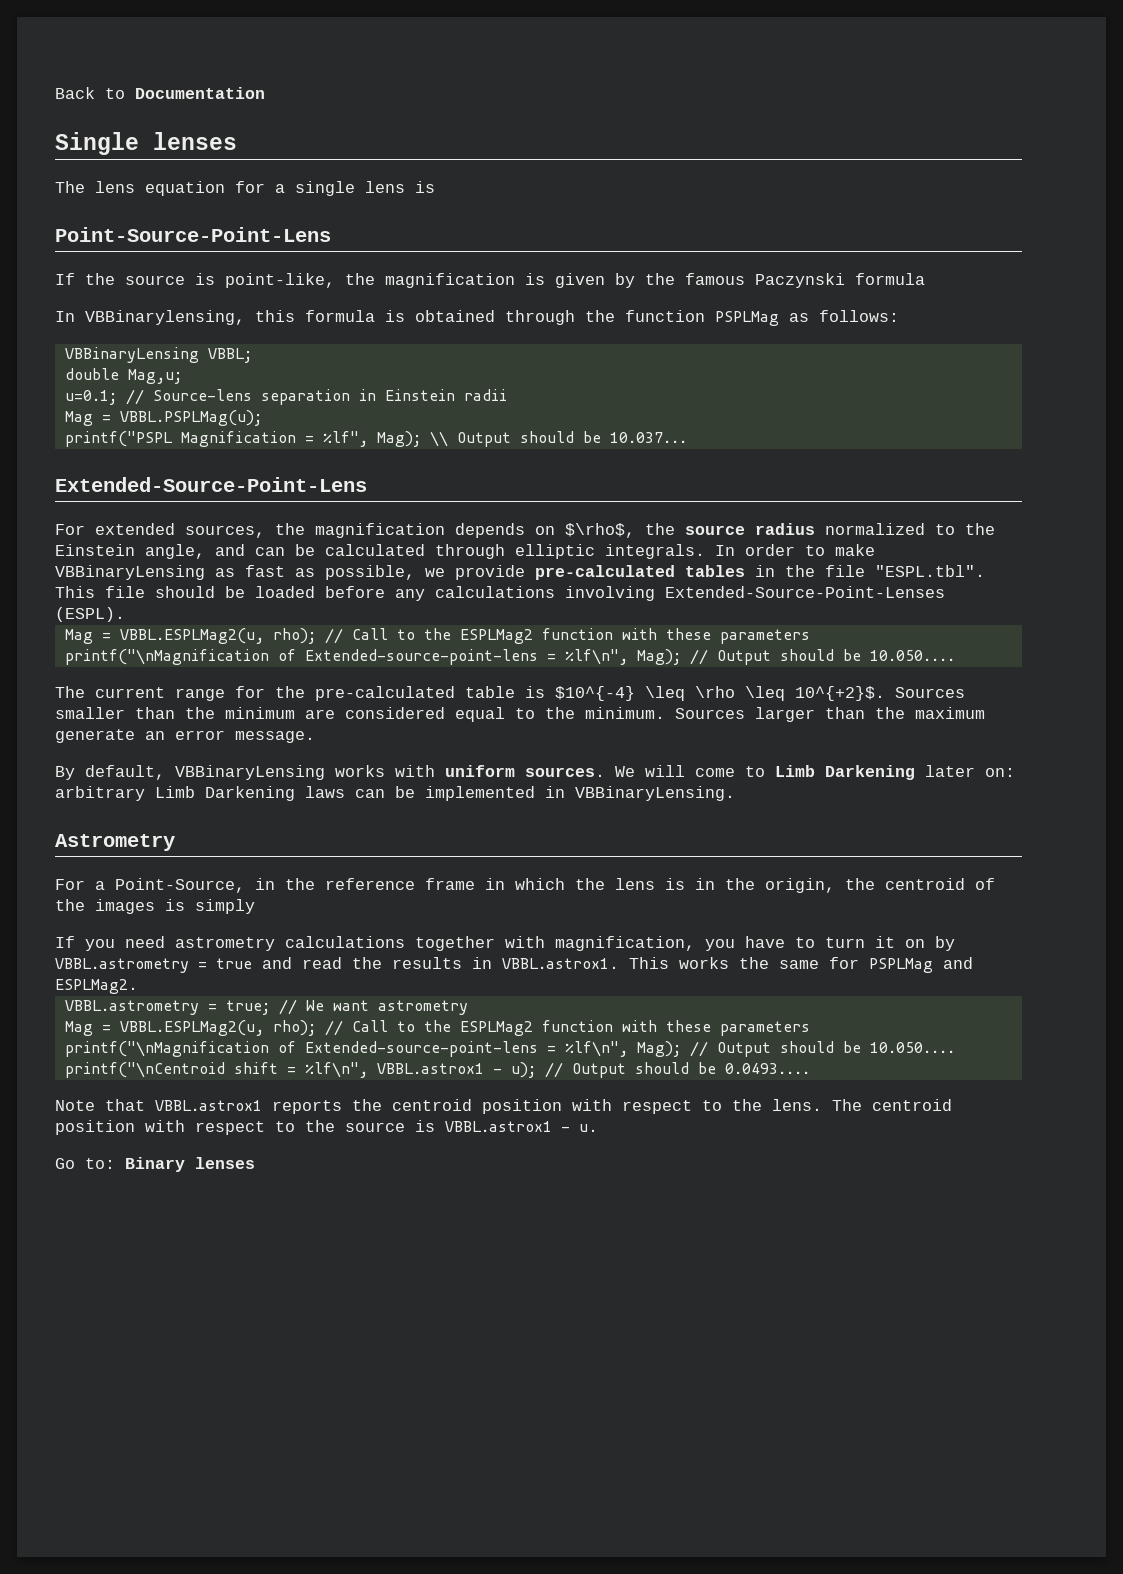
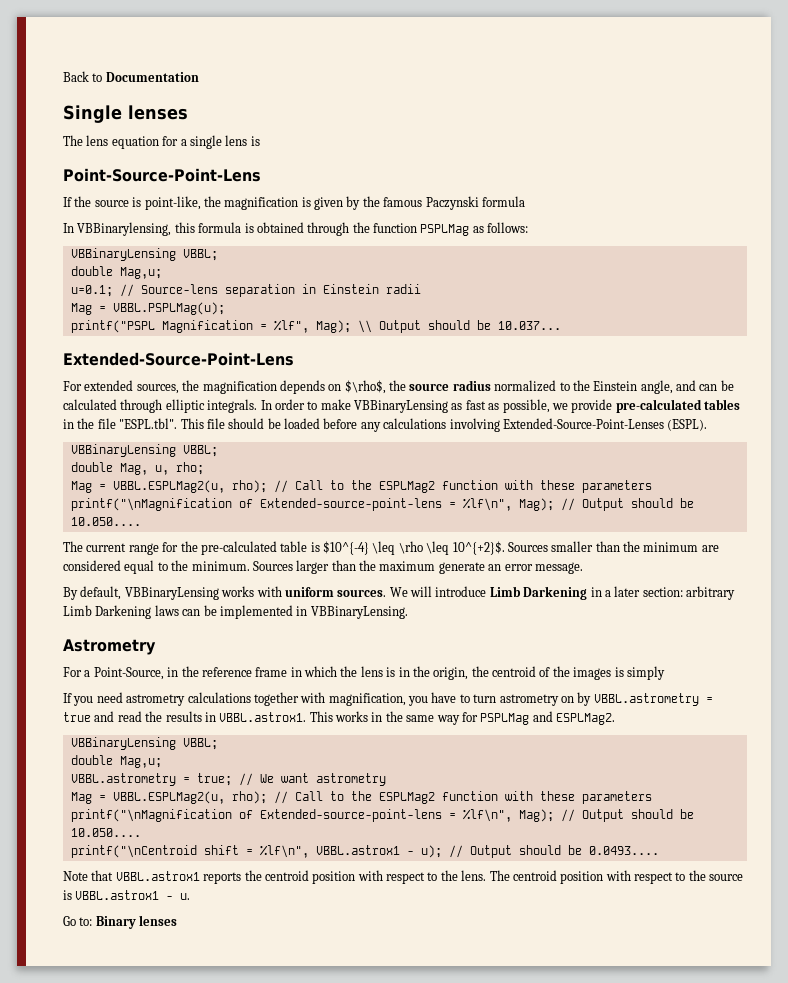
(125, 614) none -> [70,444,218,457] [70,462,204,475] // VBBinaryLensing VBBL; // double Mag, u, rho;
[695,765,1015,780] come to Limb Darkening later on: -> [435,586,683,600] introduce Limb Darkening in a later section:
[875,936,895,948] it -> [499,694,559,706] astrometry
(729, 963) none -> [371,712,383,722] in
(819, 964) none -> [436,715,460,725] way
(138, 986) none -> [70,737,218,750] [70,755,162,768] // VBBinaryLensing VBBL; // double Mag,u;

